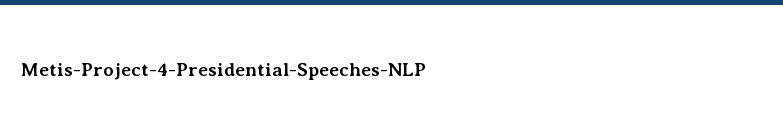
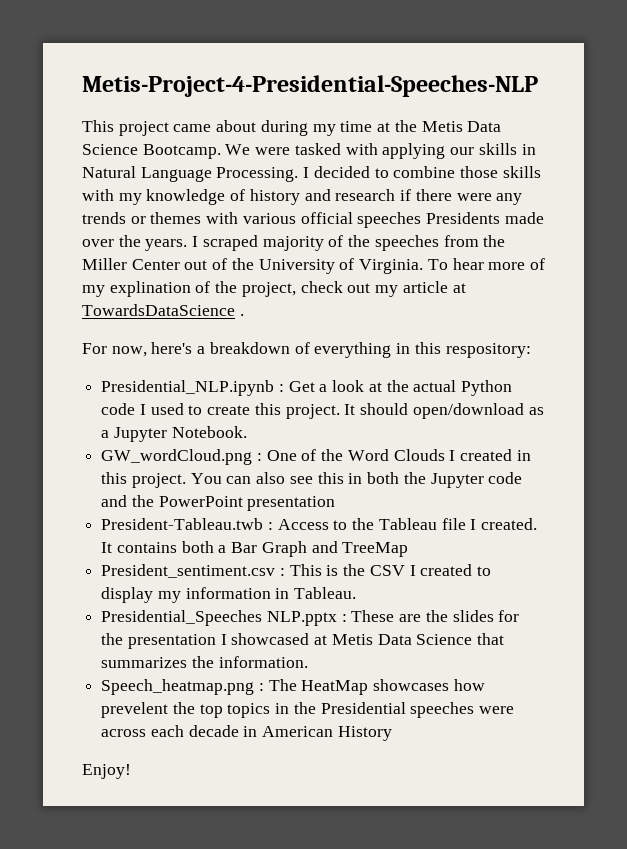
(426, 71) none -> [82,120,502,136] [82,143,536,159] [82,166,541,182] [82,189,523,205] [82,212,544,228] [82,235,506,251] [82,258,545,274] [82,281,466,297] [82,304,244,316] [82,342,531,358] [101,380,513,396] [101,403,544,419] [101,426,247,442] [101,449,531,465] [101,472,523,488] [101,495,336,511] [101,518,538,530] [101,541,409,557] [101,564,492,578] [101,587,357,603] [101,610,520,626] [101,633,505,649] [101,656,308,668] [101,679,485,695] [101,702,515,718] [101,725,392,741] [82,764,131,779] // This project came about during my time at the Metis Data Science Bootcamp. We were tasked with applying our skills in Natural Language Processing. I decided to combine those skills with my knowledge of history and research if there were any trends or themes with various official speeches Presidents made over the years. I scraped majority of the speeches from the Miller Center out of the University of Virginia. To hear more of my explination of the project, check out my article at TowardsDataScience . // For now, here's a breakdown of everything in this respository: // Presidential_NLP.ipynb : Get a look at the actual Python code I used to create this project. It should open/download as a Jupyter Notebook. // GW_wordCloud.png : One of the Word Clouds I created in this project. You can also see this in both the Jupyter code and the PowerPoint presentation // President-Tableau.twb : Access to the Tableau file I created. It contains both a Bar Graph and TreeMap // President_sentiment.csv : This is the CSV I created to display my information in Tableau. // Presidential_Speeches NLP.pptx : These are the slides for the presentation I showcased at Metis Data Science that summarizes the information. // Speech_heatmap.png : The HeatMap showcases how prevelent the top topics in the Presidential speeches were across each decade in American History // Enjoy!

